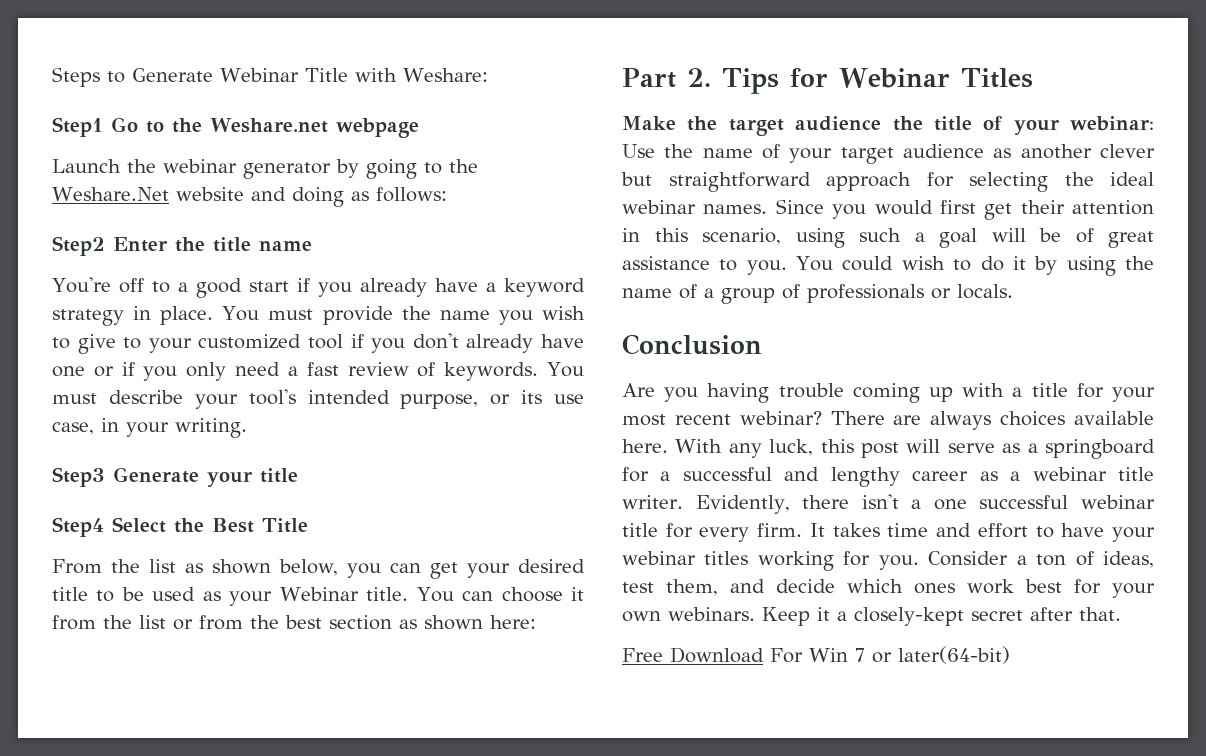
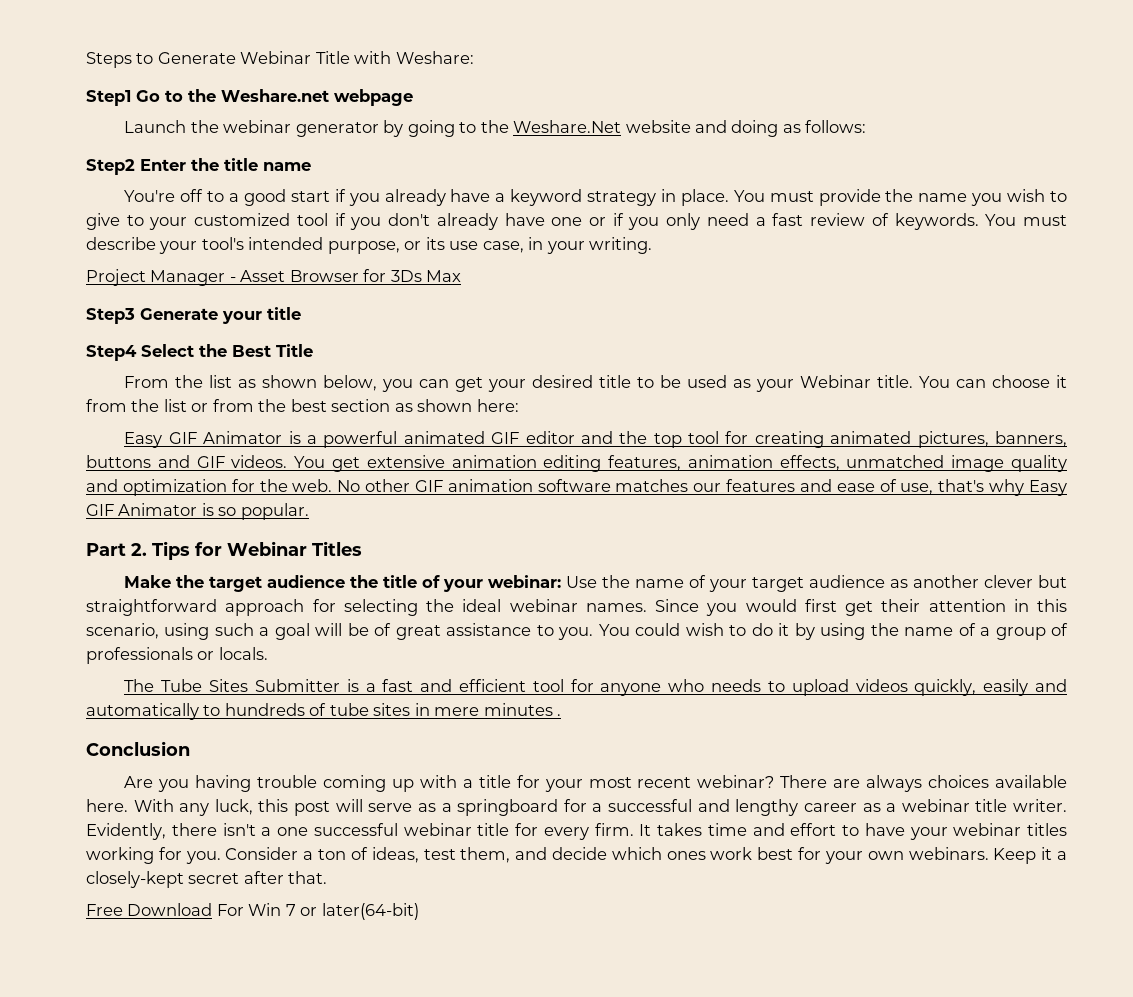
(247, 428) none -> [86,269,462,286] // Project Manager - Asset Browser for 3Ds Max
(536, 622) none -> [124,431,1067,448] [86,455,1068,472] [86,479,1068,496] [86,503,309,520] // Easy GIF Animator is a powerful animated GIF editor and the top tool for creating animated pictures, banners, buttons and GIF videos. You get extensive animation editing features, animation effects, unmatched image quality and optimization for the web. No other GIF animation software matches our features and ease of use, that's why Easy GIF Animator is so popular.
(1013, 291) none -> [124,679,1067,696] [86,703,562,720] // The Tube Sites Submitter is a fast and efficient tool for anyone who needs to upload videos quickly, easily and automatically to hundreds of tube sites in mere minutes .

